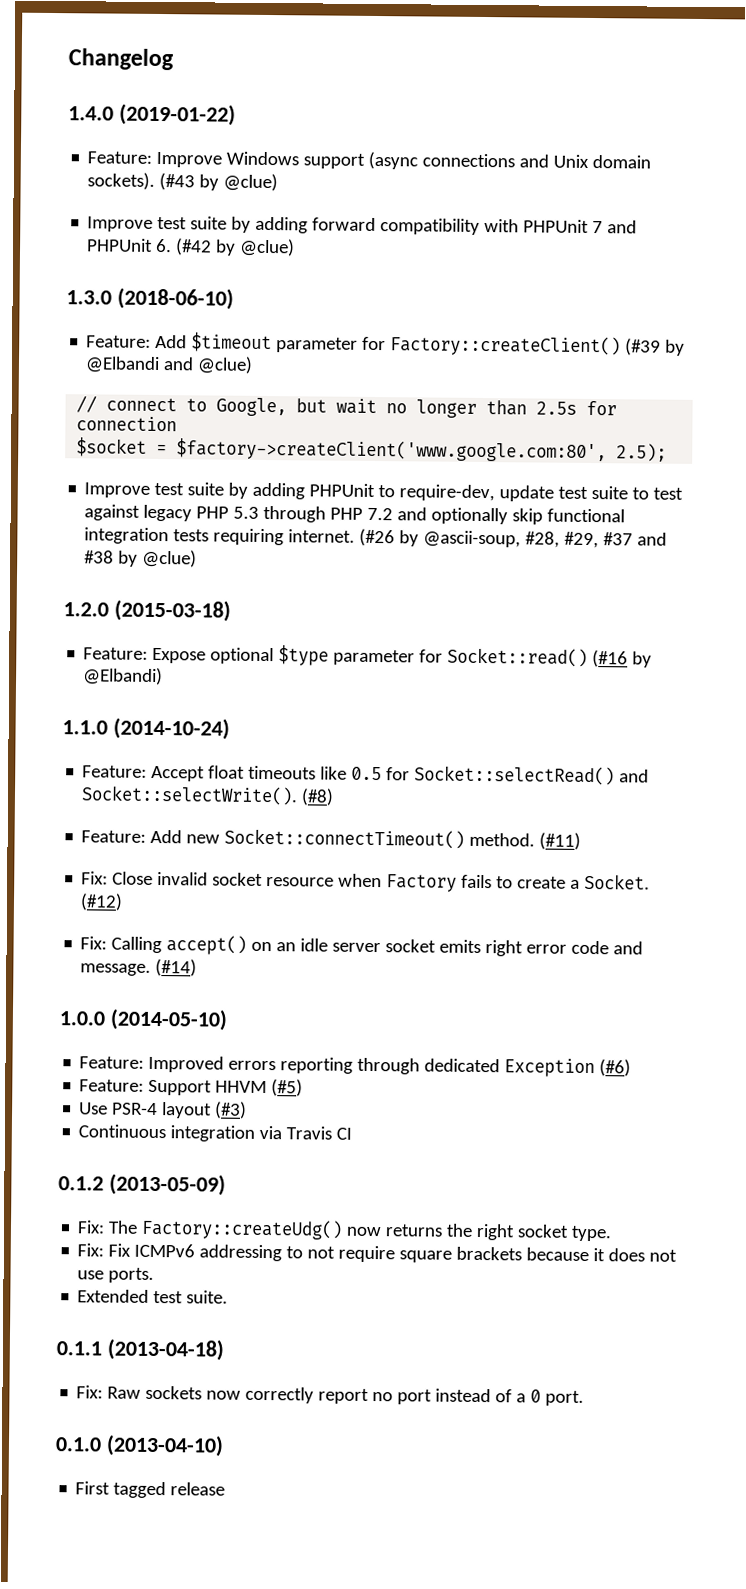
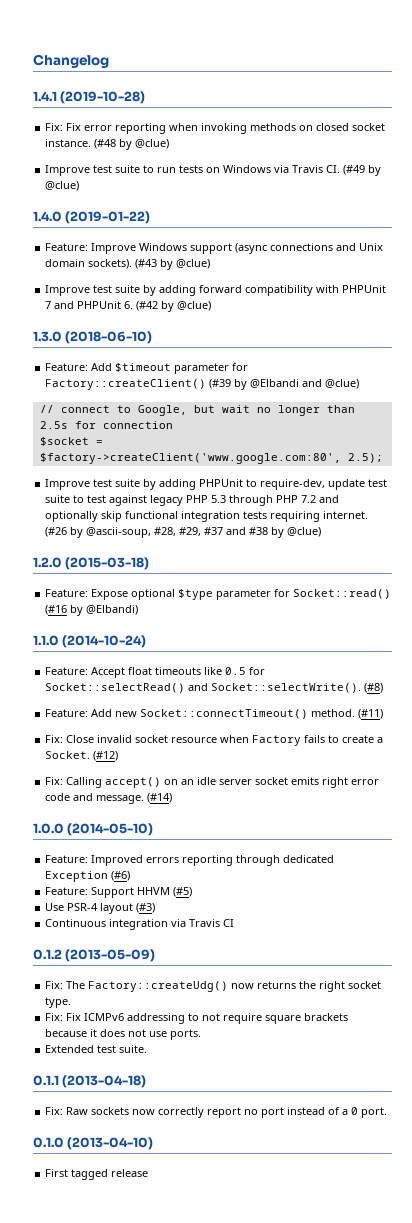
(174, 59) none -> [33,91,146,104] [45,123,386,134] [45,139,170,150] [45,165,382,176] [45,181,80,191] // 1.4.1 (2019-10-28) // Fix: Fix error reporting when invoking methods on closed socket instance. (#48 by @clue) // Improve test suite to run tests on Windows via Travis CI. (#49 by @clue)

